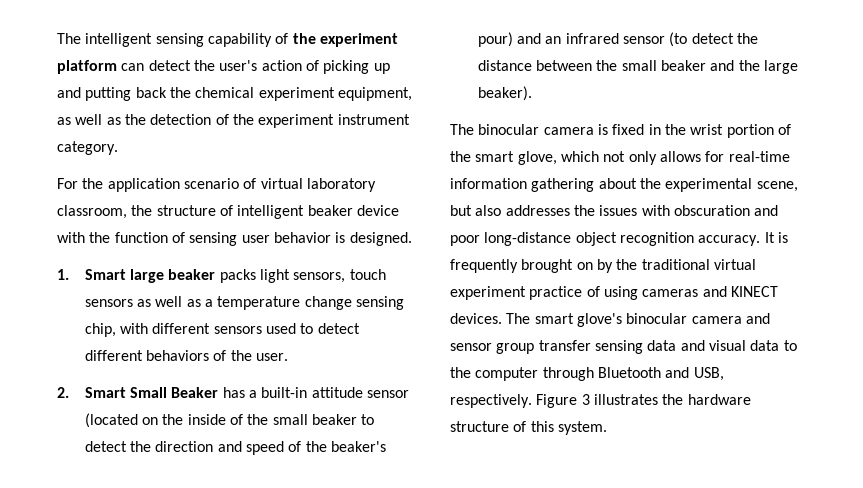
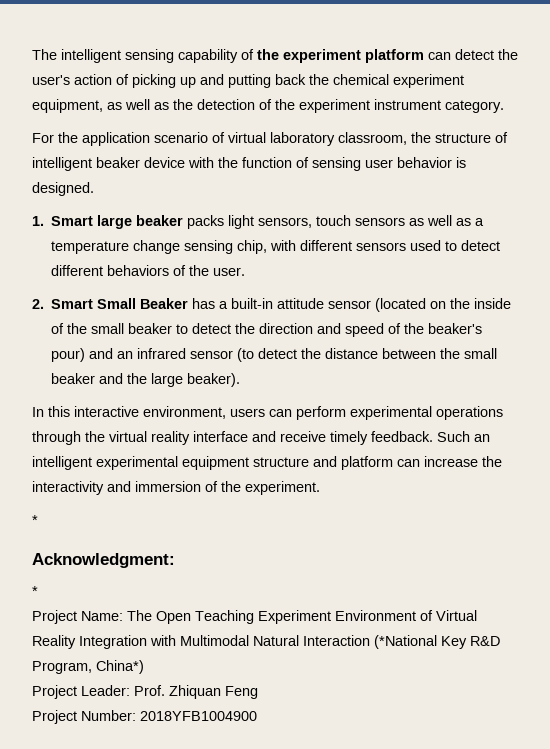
[450,124,791,138] [450,151,790,165] [450,178,798,192] [450,205,779,216] [450,232,788,246] [450,259,756,273] [450,286,778,300] [450,313,770,327] [450,340,797,354] [450,367,724,381] [450,394,751,408] [450,421,607,435] The binocular camera is fixed in the wrist portion of the smart glove, which not only allows for real-time information gathering about the experimental scene, but also addresses the issues with obscuration and poor long-distance object recognition accuracy. It is frequently brought on by the traditional virtual experiment practice of using cameras and KINECT devices. The smart glove's binocular camera and sensor group transfer sensing data and visual data to the computer through Bluetooth and USB, respectively. Figure 3 illustrates the hardware structure of this system. -> [32,406,503,420] [32,431,490,445] [32,456,502,470] [32,481,320,495] [32,515,38,525] [32,553,175,568] [32,586,38,596] [32,610,477,624] [32,635,500,649] [32,660,144,674] [32,685,258,699] [32,710,257,724] In this interactive environment, users can perform experimental operations through the virtual reality interface and receive timely feedback. Such an intelligent experimental equipment structure and platform can increase the interactivity and immersion of the experiment. // * // Acknowledgment: // * // Project Name: The Open Teaching Experiment Environment of Virtual Reality Integration with Multimodal Natural Interaction (*National Key R&D Program, China*) // Project Leader: Prof. Zhiquan Feng // Project Number: 2018YFB1004900

